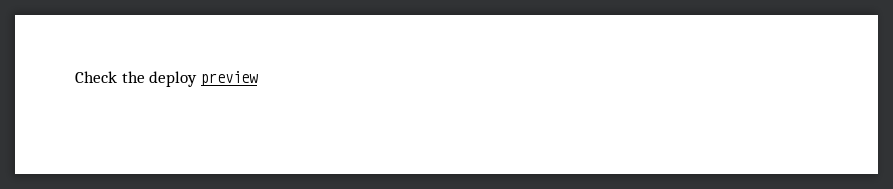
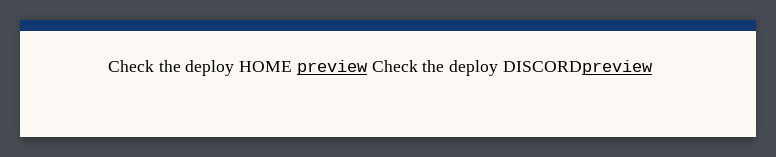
[75,71,258,87] Check the deploy preview -> [108,60,653,76] Check the deploy HOME preview Check the deploy DISCORDpreview

